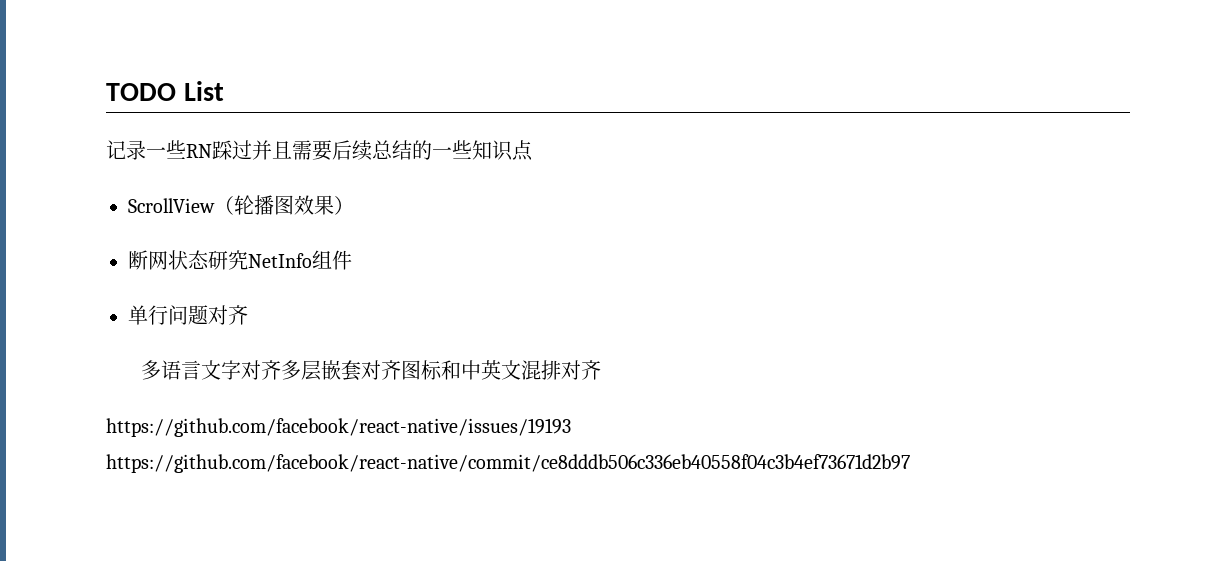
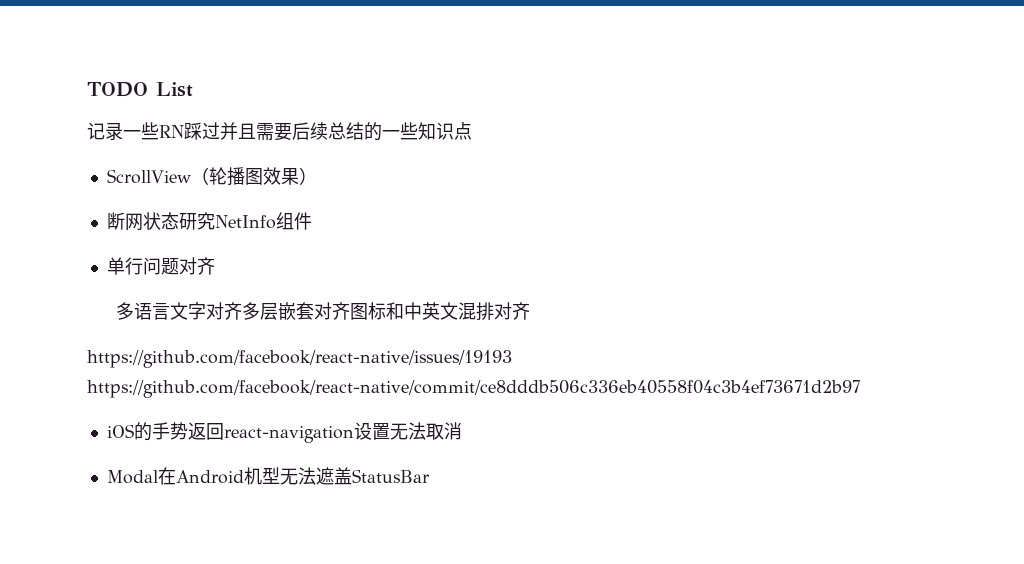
(910, 463) none -> [106,422,462,443] [106,467,430,485] // iOS的手势返回react-navigation设置无法取消 // Modal在Android机型无法遮盖StatusBar

